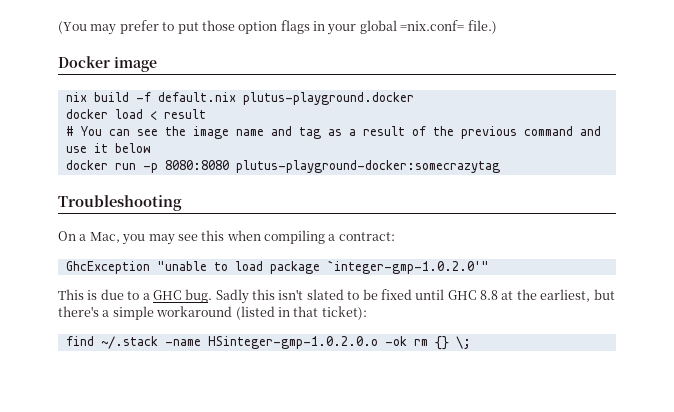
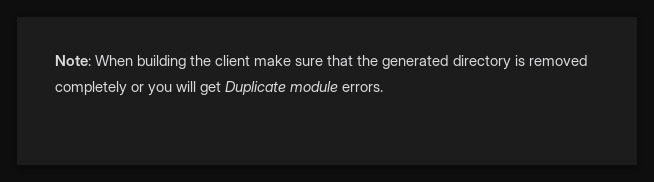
[58,20,497,35] [58,56,157,72] [65,92,414,105] [65,109,206,120] [65,126,601,139] [65,143,150,153] [65,160,500,173] [58,195,182,211] [58,230,395,245] [65,260,489,274] [58,289,615,304] [58,306,367,320] [65,336,471,350] (You may prefer to put those option flags in your global =nix.conf= file.) // Docker image // nix build -f default.nix plutus-playground.docker // docker load < result // # You can see the image name and tag as a result of the previous command and use it below // docker run -p 8080:8080 plutus-playground-docker:somecrazytag // Troubleshooting // On a Mac, you may see this when compiling a contract: // GhcException "unable to load package `integer-gmp-1.0.2.0'" // This is due to a GHC bug. Sadly this isn't slated to be fixed until GHC 8.8 at the earliest, but there's a simple workaround (listed in that ticket): // find ~/.stack -name HSinteger-gmp-1.0.2.0.o -ok rm {} \; -> [55,55,587,70] [55,81,384,96] Note: When building the client make sure that the generated directory is removed completely or you will get Duplicate module errors.

